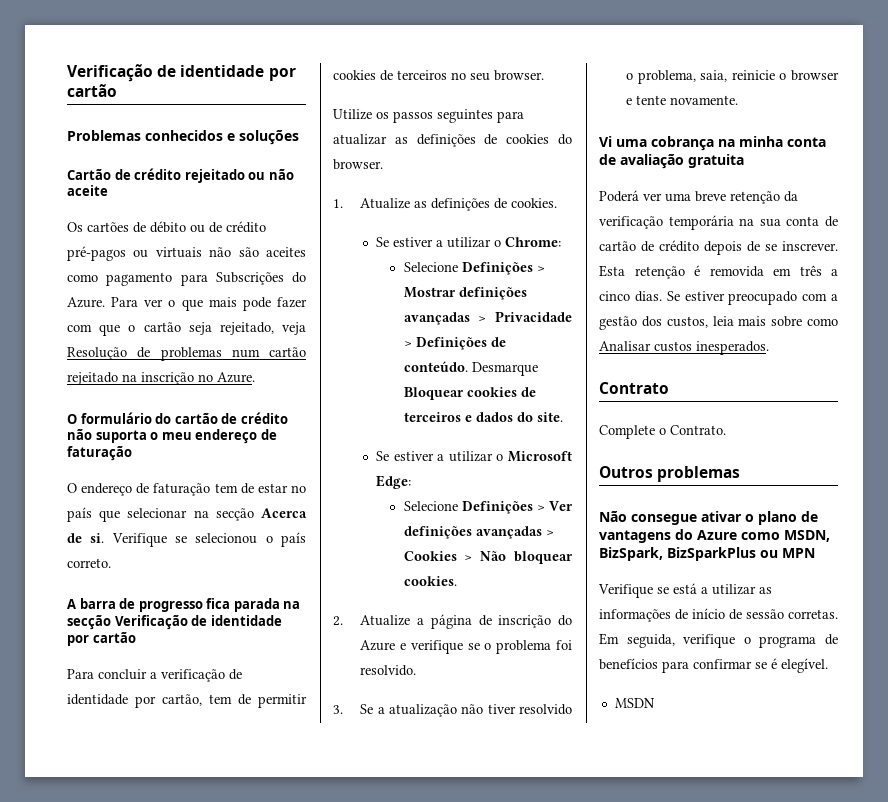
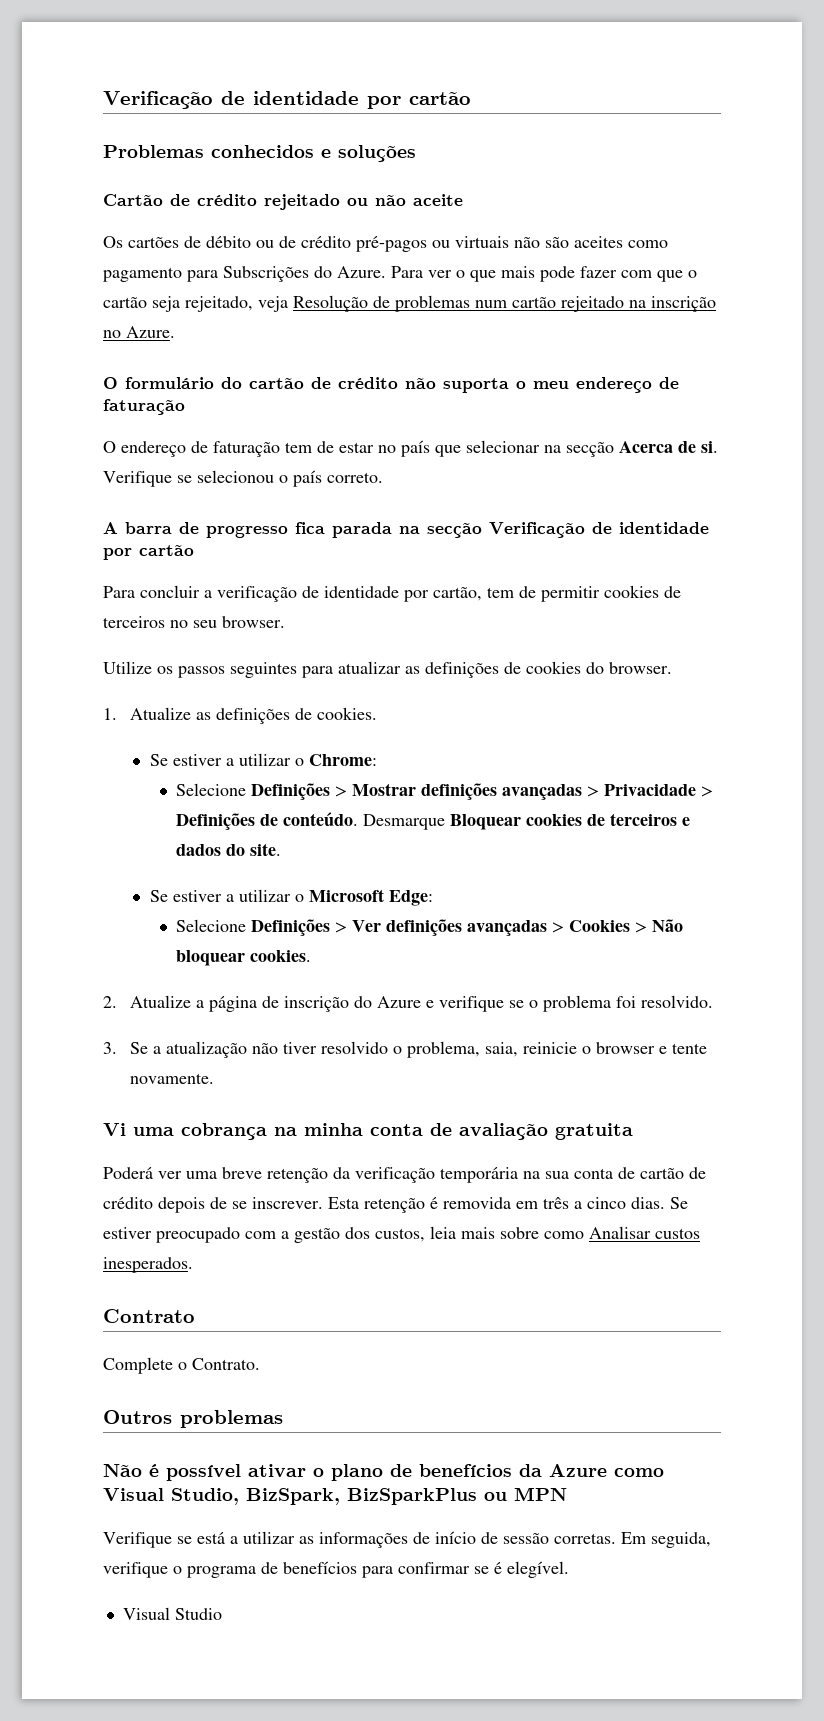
[631,514,697,525] consegue -> [149,1464,241,1481] é possível
[599,529,830,543] vantagens do Azure como MSDN, -> [419,1464,664,1477] [103,1488,239,1505] benefícios da Azure como Visual Studio,
[614,698,655,708] MSDN -> [122,1607,222,1620] Visual Studio

